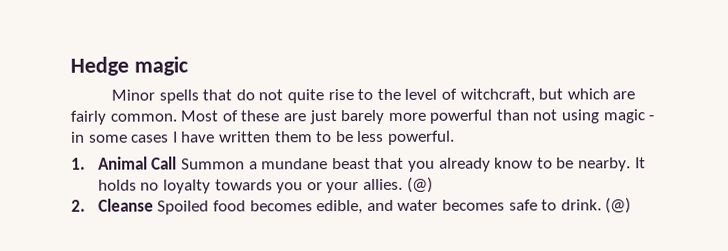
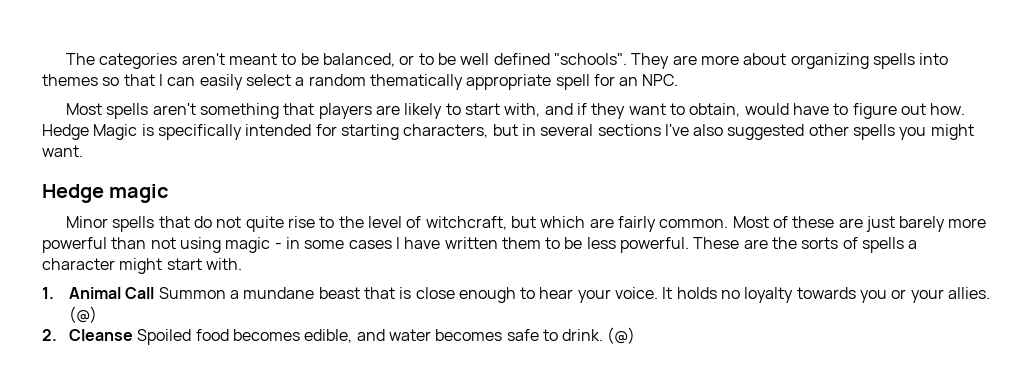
(70, 66) none -> [66,53,949,69] [42,74,679,90] [66,103,966,119] [42,124,974,140] [42,145,83,157] The categories aren't meant to be balanced, or to be well defined "schools". They are more about organizing spells into themes so that I can easily select a random thematically appropriate spell for an NPC. // Most spells aren't something that players are likely to start with, and if they want to obtain, would have to figure out how. Hedge Magic is specifically intended for starting characters, but in several sections I've also suggested other spells you might want. //
(455, 137) none -> [693,237,918,253] [42,258,242,274] These are the sorts of spells a character might start with.
[407,157,631,172] you already know to be nearby. -> [399,287,659,303] is close enough to hear your voice.

